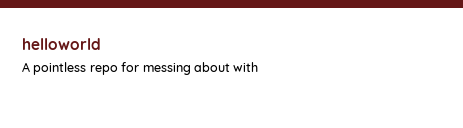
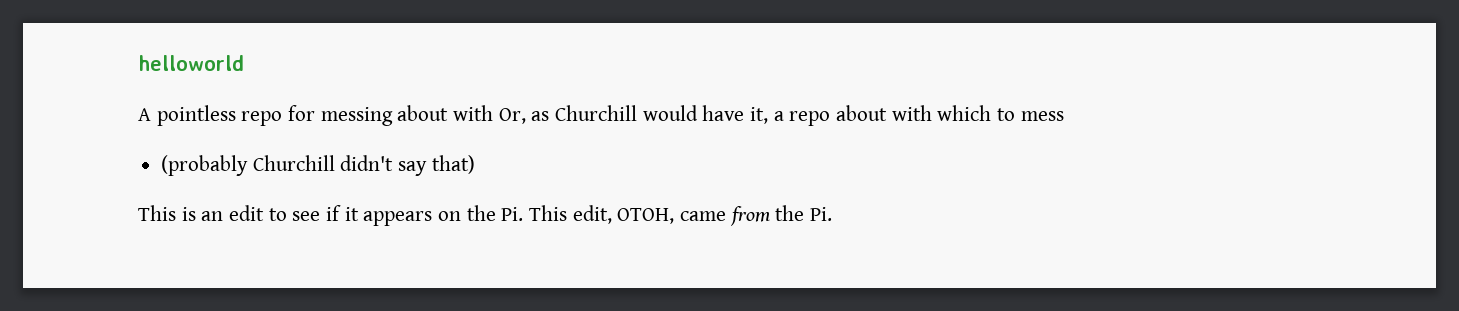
(259, 67) none -> [498,105,1064,126] [161,155,475,176] [138,205,833,226] Or, as Churchill would have it, a repo about with which to mess // (probably Churchill didn't say that) // This is an edit to see if it appears on the Pi. This edit, OTOH, came from the Pi.

